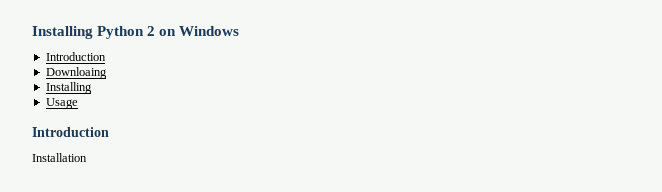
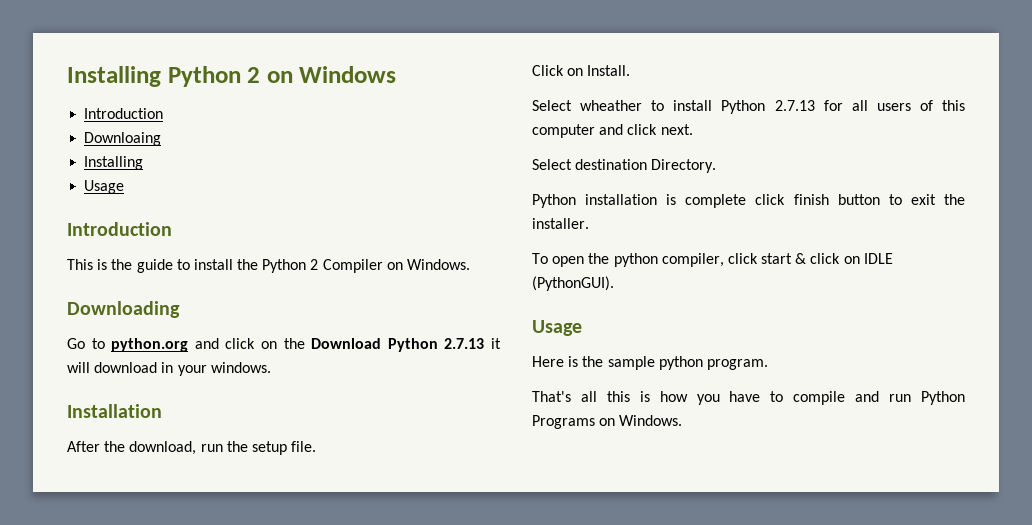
[32,153,87,162] Installation -> [67,259,471,273] [67,301,180,318] [67,338,501,352] [67,362,271,376] [67,404,162,418] [67,441,317,455] [532,65,631,76] [532,100,966,114] [532,124,693,138] [532,159,717,173] [532,194,965,208] [532,218,589,229] [532,253,893,267] [532,276,614,291] [532,320,582,336] [532,356,768,370] [532,391,965,405] [532,415,683,429] This is the guide to install the Python 2 Compiler on Windows. // Downloading // Go to python.org and click on the Download Python 2.7.13 it will download in your windows. // Installation // After the download, run the setup file. // Click on Install. // Select wheather to install Python 2.7.13 for all users of this computer and click next. // Select destination Directory. // Python installation is complete click finish button to exit the installer. // To open the python compiler, click start & click on IDLE (PythonGUI). // Usage // Here is the sample python program. // That's all this is how you have to compile and run Python Programs on Windows.

